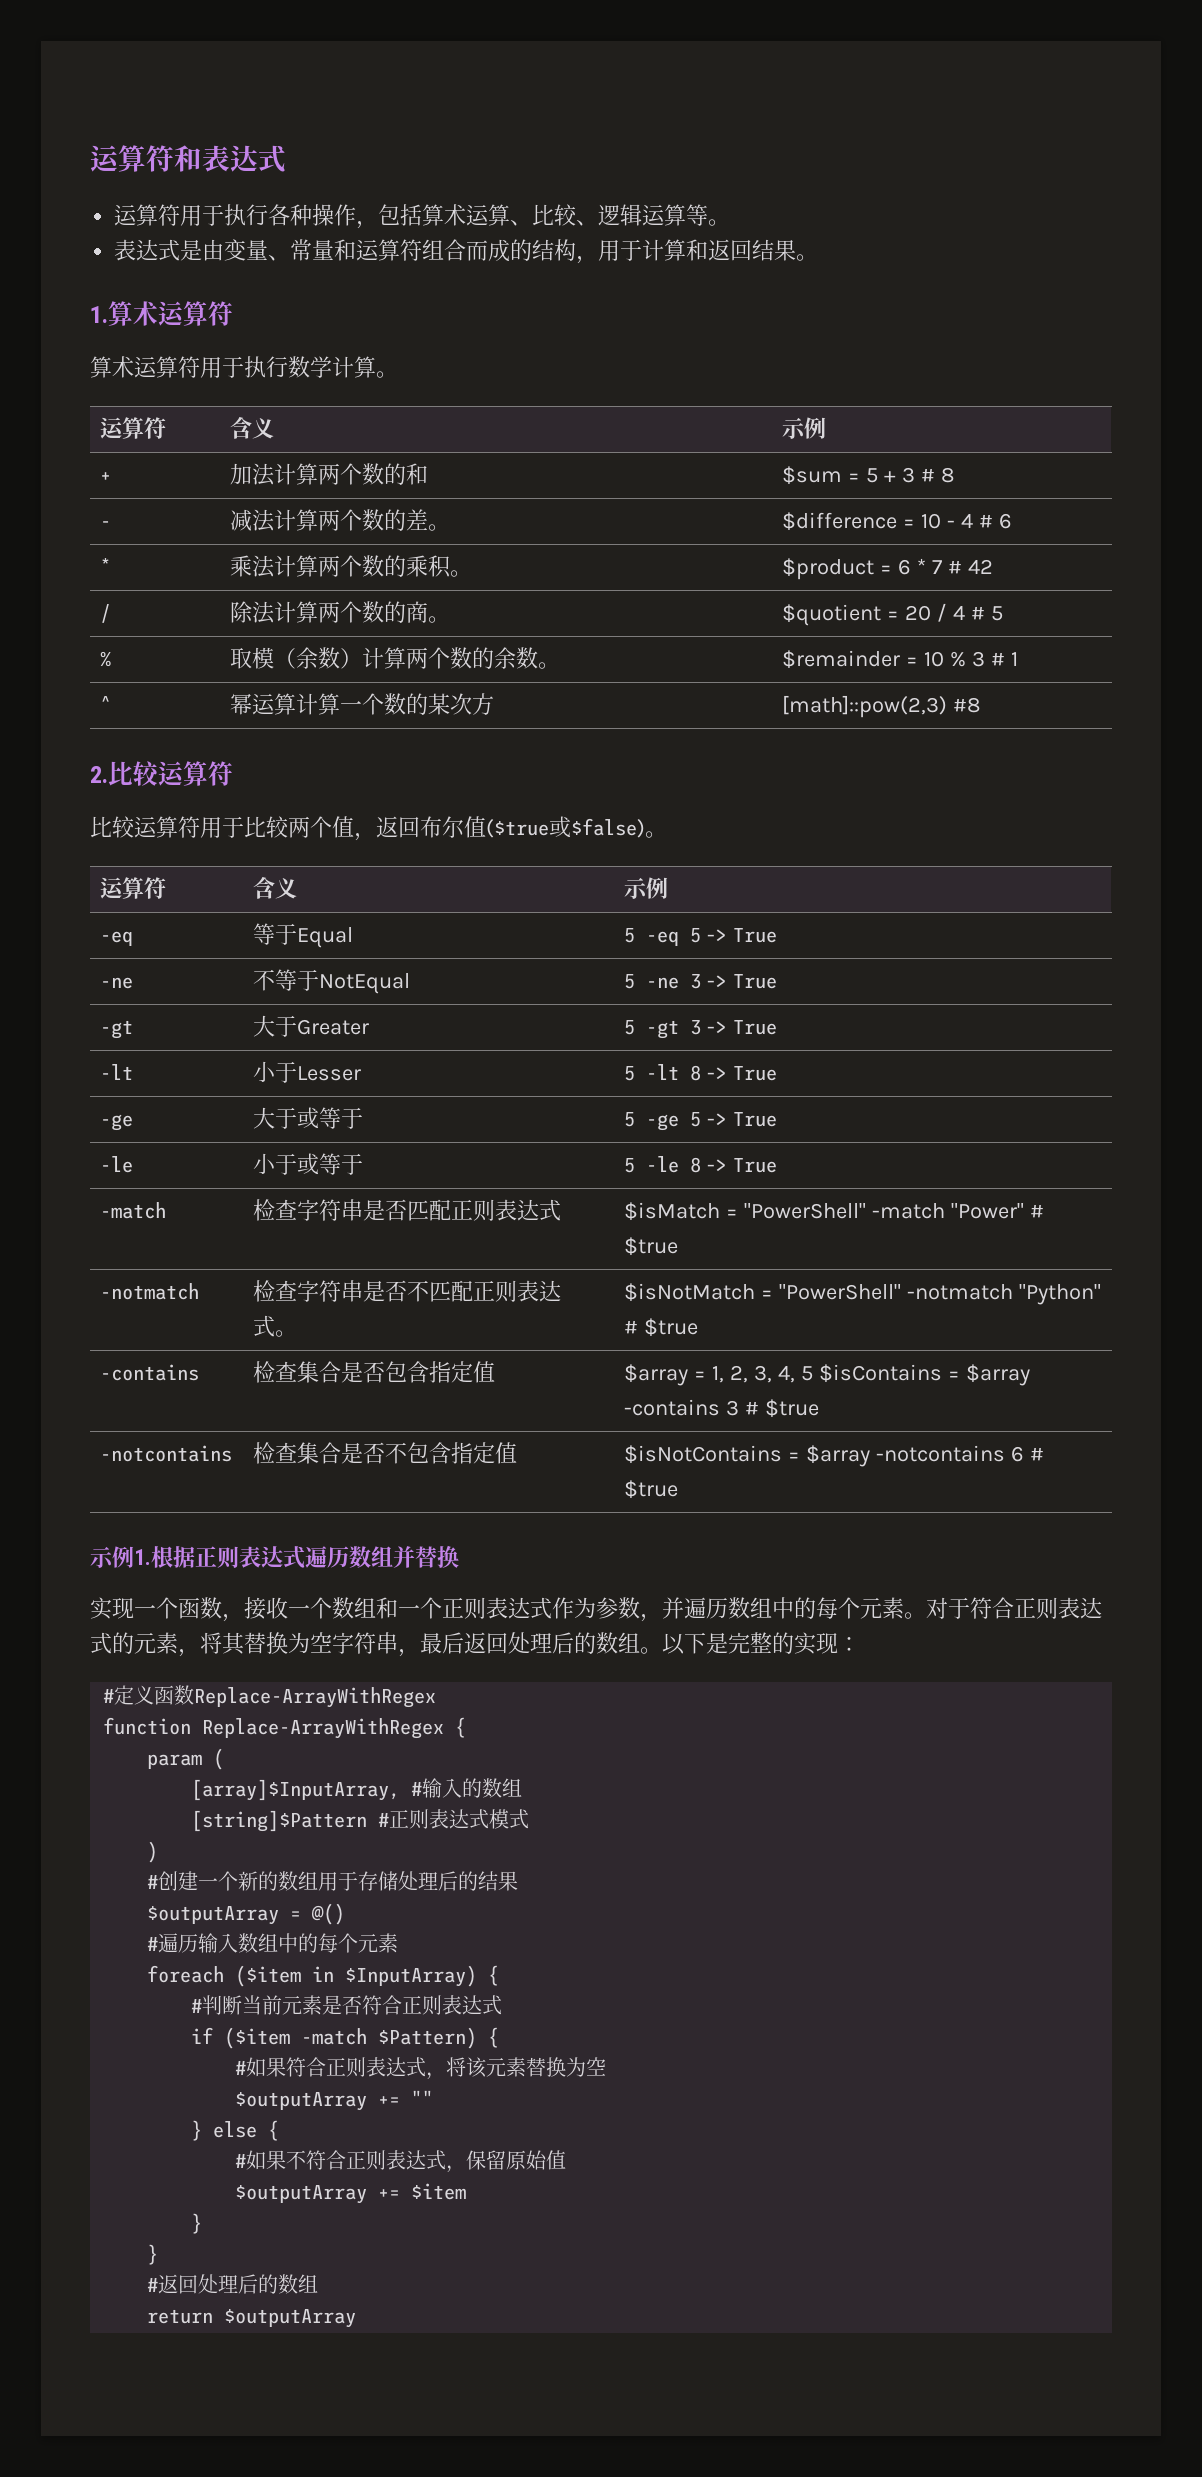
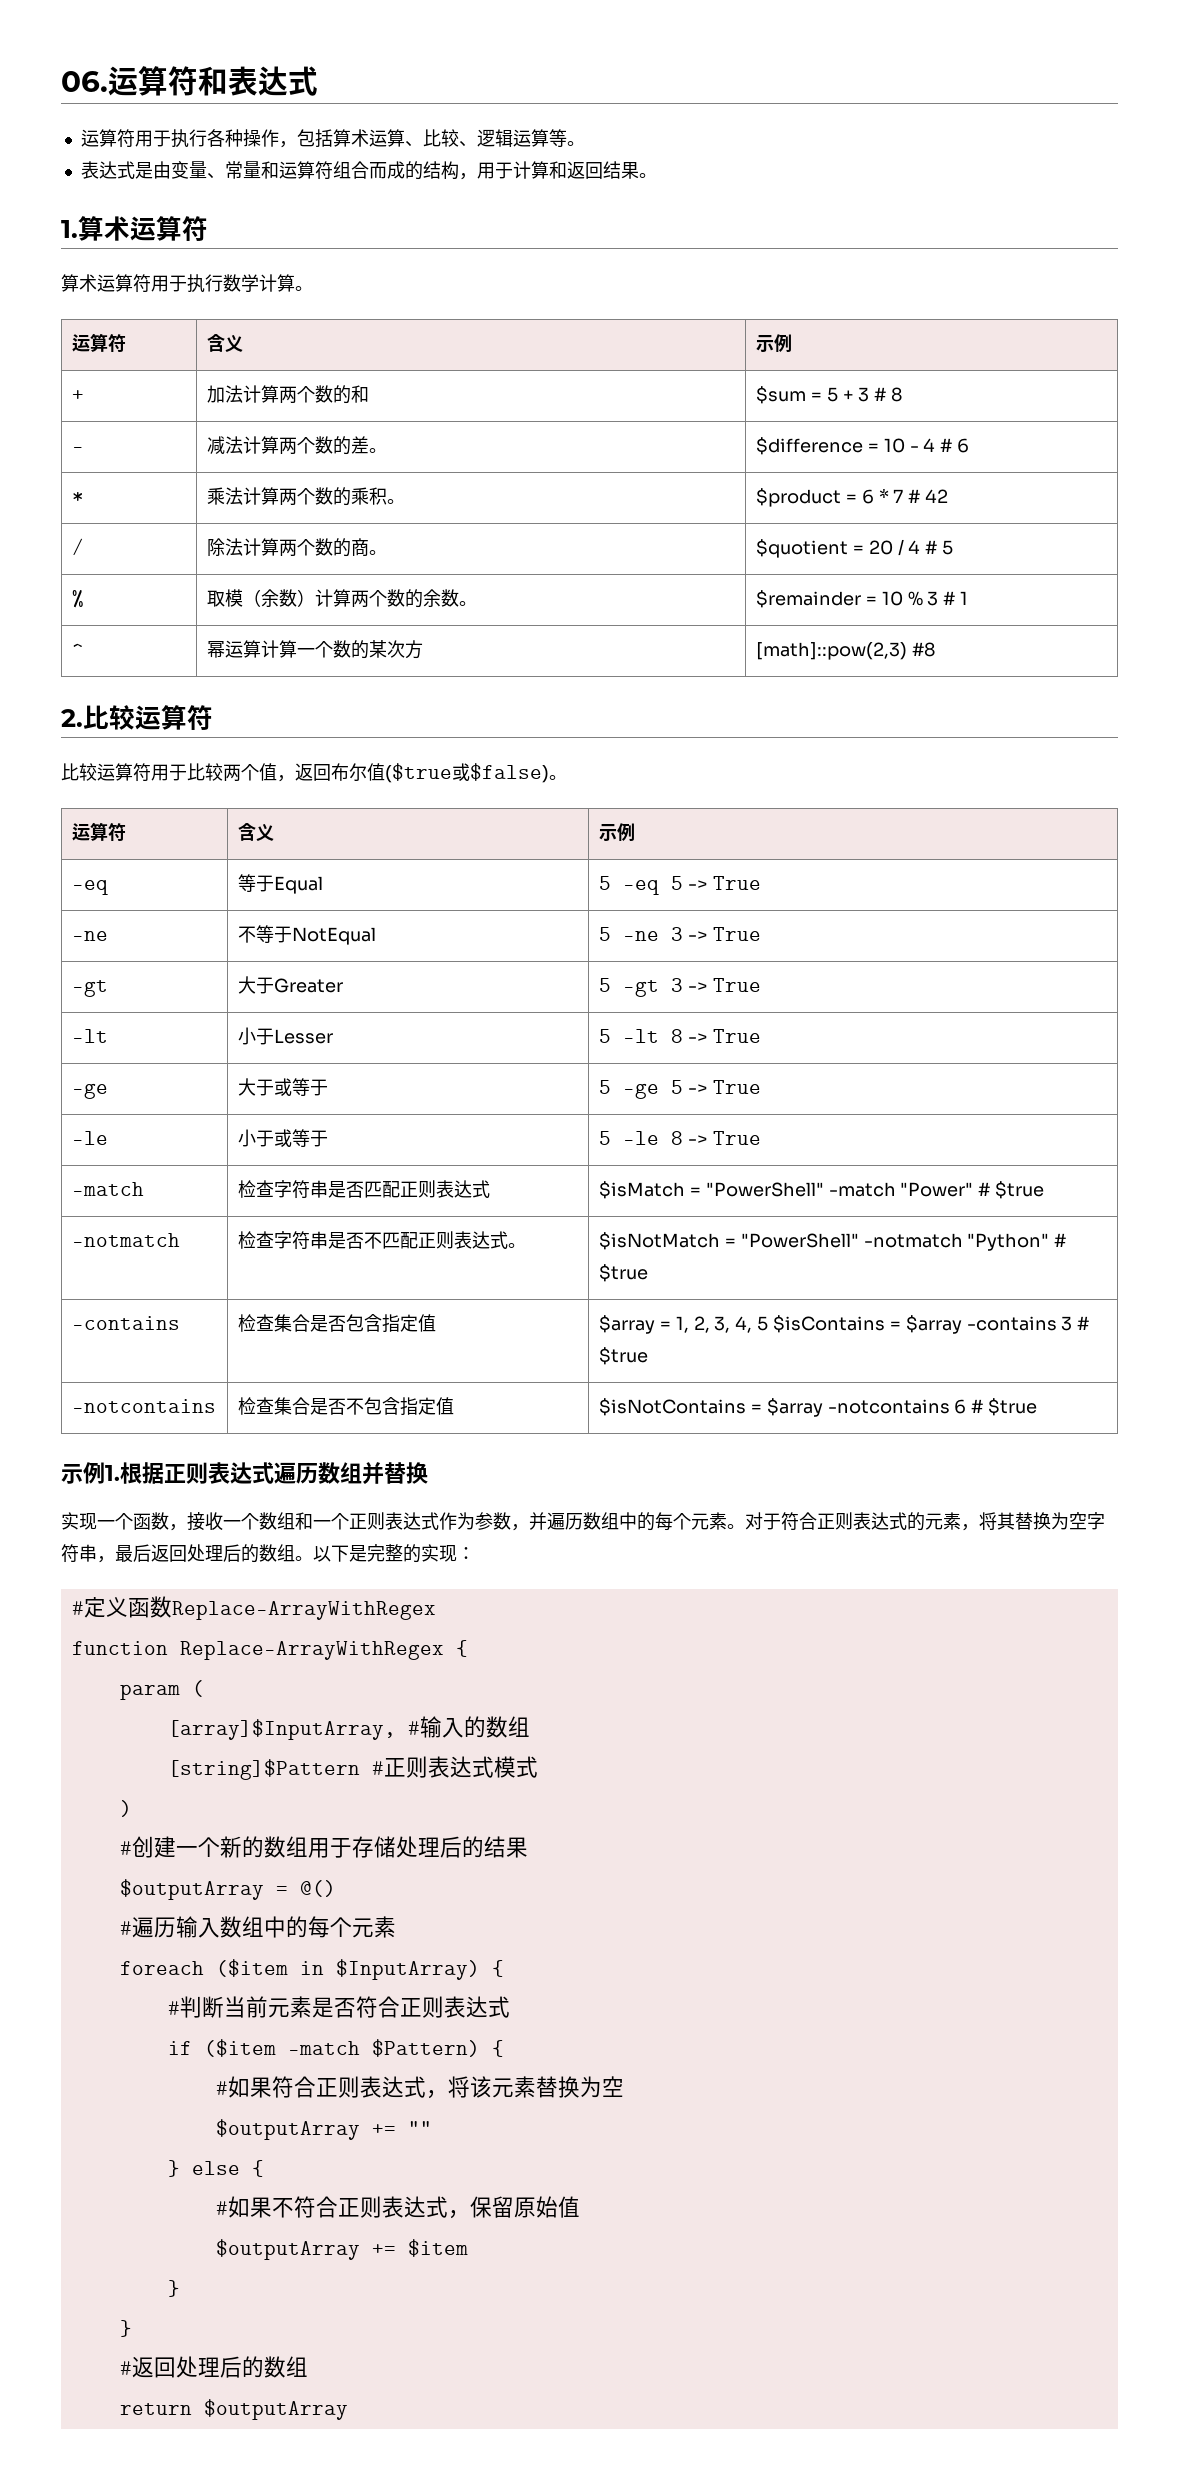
(90, 158) none -> [61,71,108,92] 06.

